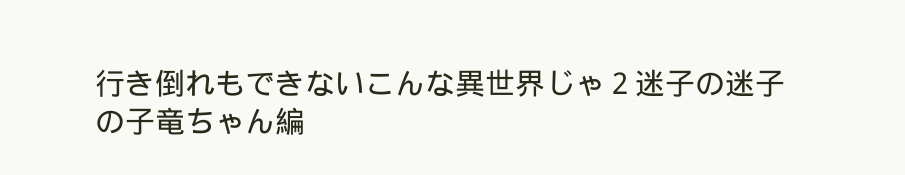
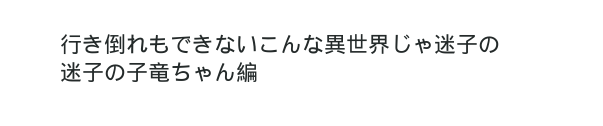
[605,72,635,94] ２ -> (434, 46) none

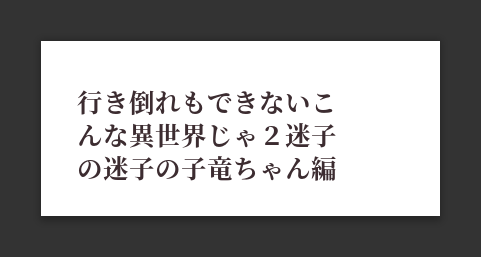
(434, 46) none -> [259,126,285,145] ２

